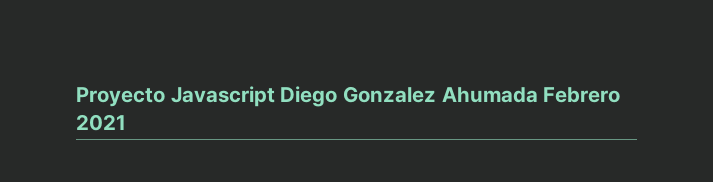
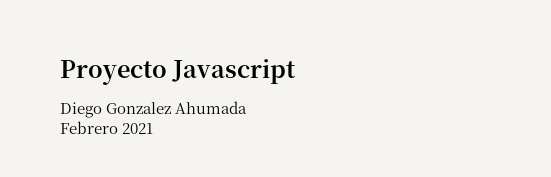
(275, 96) none -> (297, 71) //
(538, 95) none -> (248, 107) //

